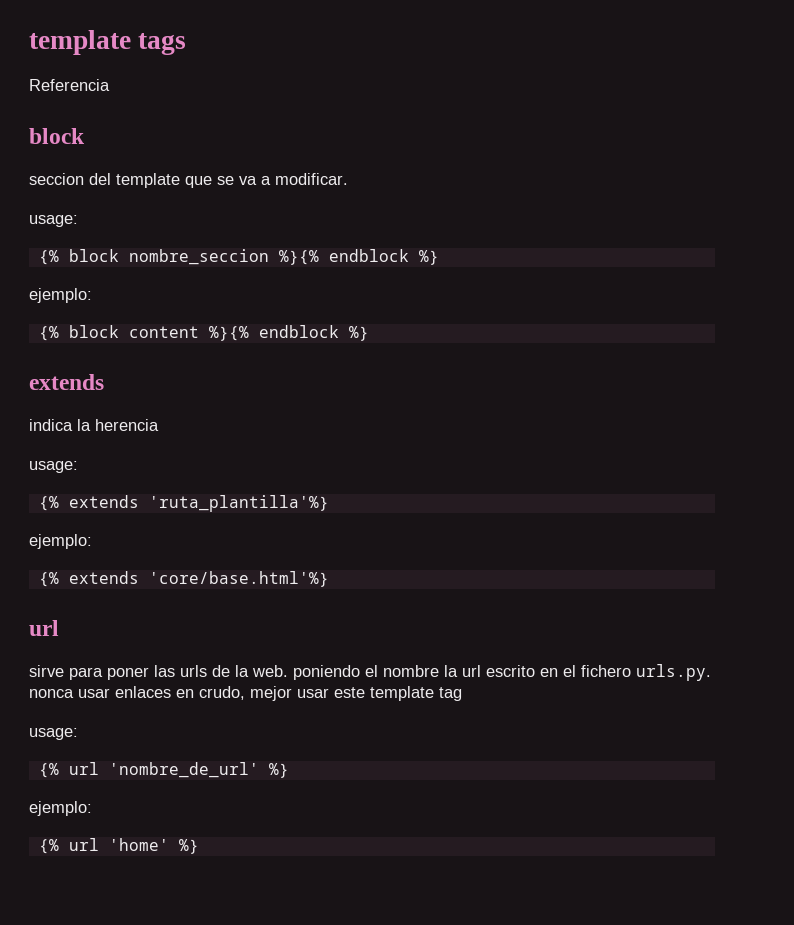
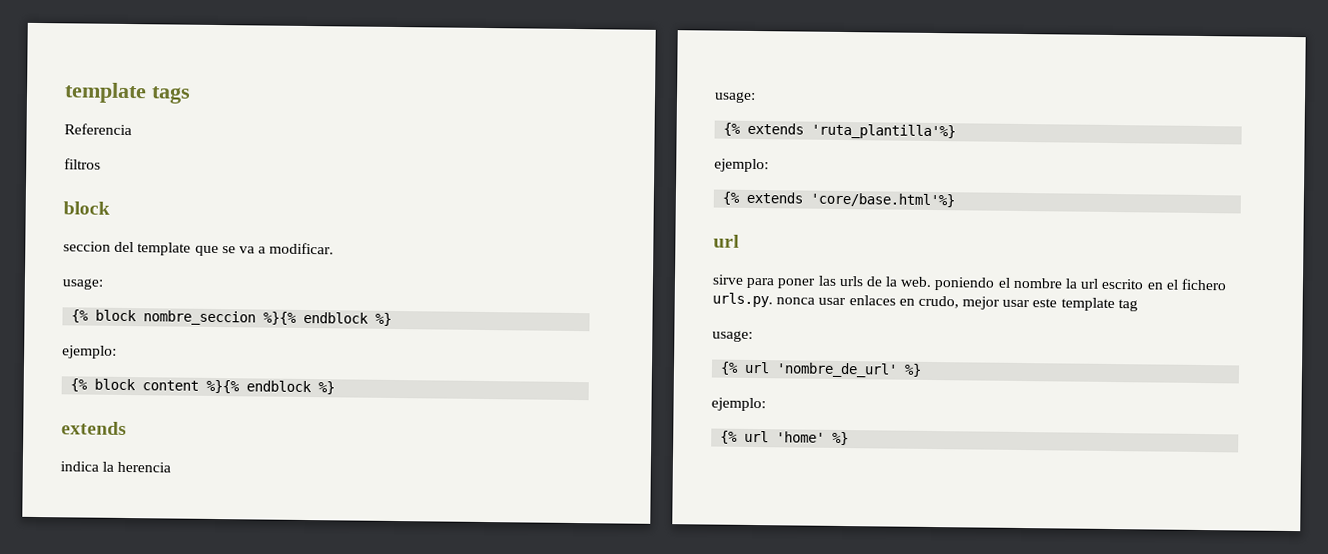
(110, 85) none -> [64,158,101,170] // filtros

